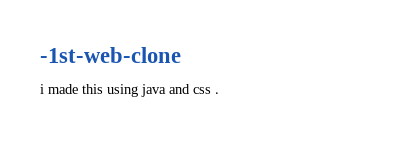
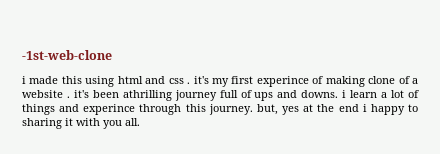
[141,84,166,97] java -> [117,76,143,84] html
(219, 93) none -> [193,76,418,87] [22,90,420,101] [22,104,418,115] [22,118,140,129] it's my first experince of making clone of a website . it's been athrilling journey full of ups and downs. i learn a lot of things and experince through this journey. but, yes at the end i happy to sharing it with you all.

